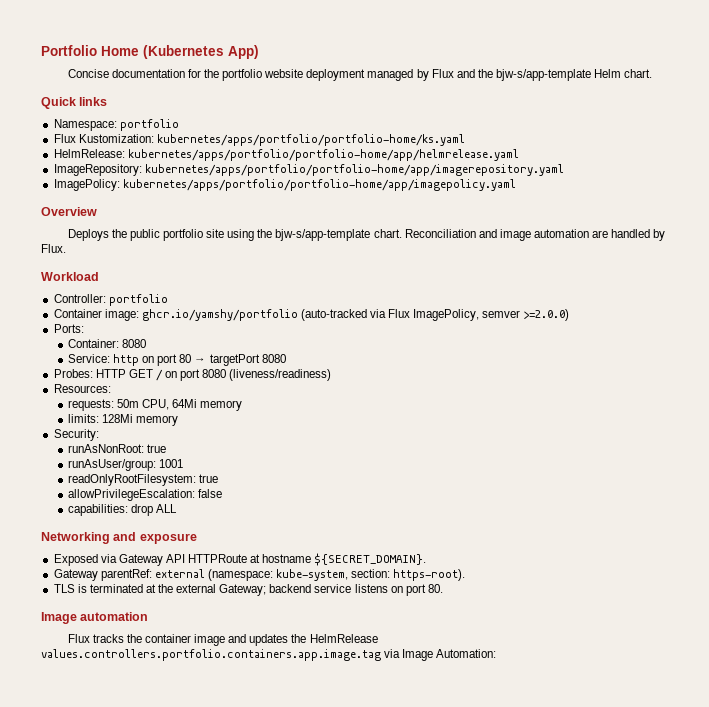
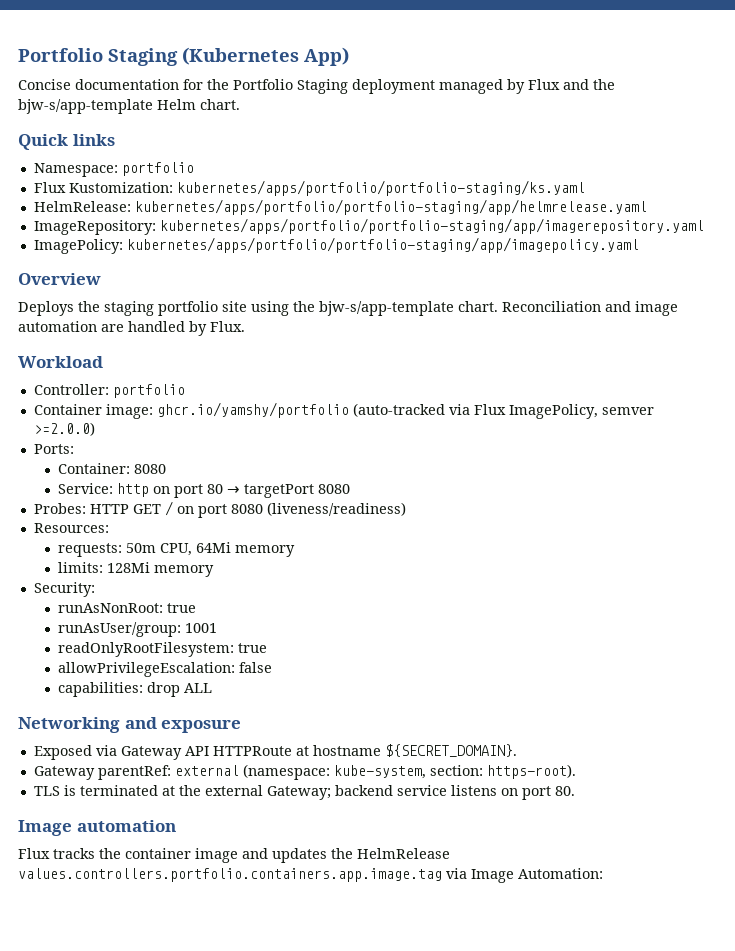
[41,45,139,56] Portfolio Home -> [18,48,178,66] Portfolio Staging
[222,69,304,81] portfolio website -> [233,79,348,94] Portfolio Staging
[156,134,465,146] kubernetes/apps/portfolio/portfolio-home/ks.yaml -> [176,180,585,196] kubernetes/apps/portfolio/portfolio-staging/ks.yaml
[127,149,519,161] kubernetes/apps/portfolio/portfolio-home/app/helmrelease.yaml -> [134,199,647,215] kubernetes/apps/portfolio/portfolio-staging/app/helmrelease.yaml
[144,164,564,176] kubernetes/apps/portfolio/portfolio-home/app/imagerepository.yaml -> [159,218,704,234] kubernetes/apps/portfolio/portfolio-staging/app/imagerepository.yaml
[122,179,516,191] kubernetes/apps/portfolio/portfolio-home/app/imagepolicy.yaml -> [126,237,639,253] kubernetes/apps/portfolio/portfolio-staging/app/imagepolicy.yaml
[129,229,160,241] public -> [104,301,154,316] staging

